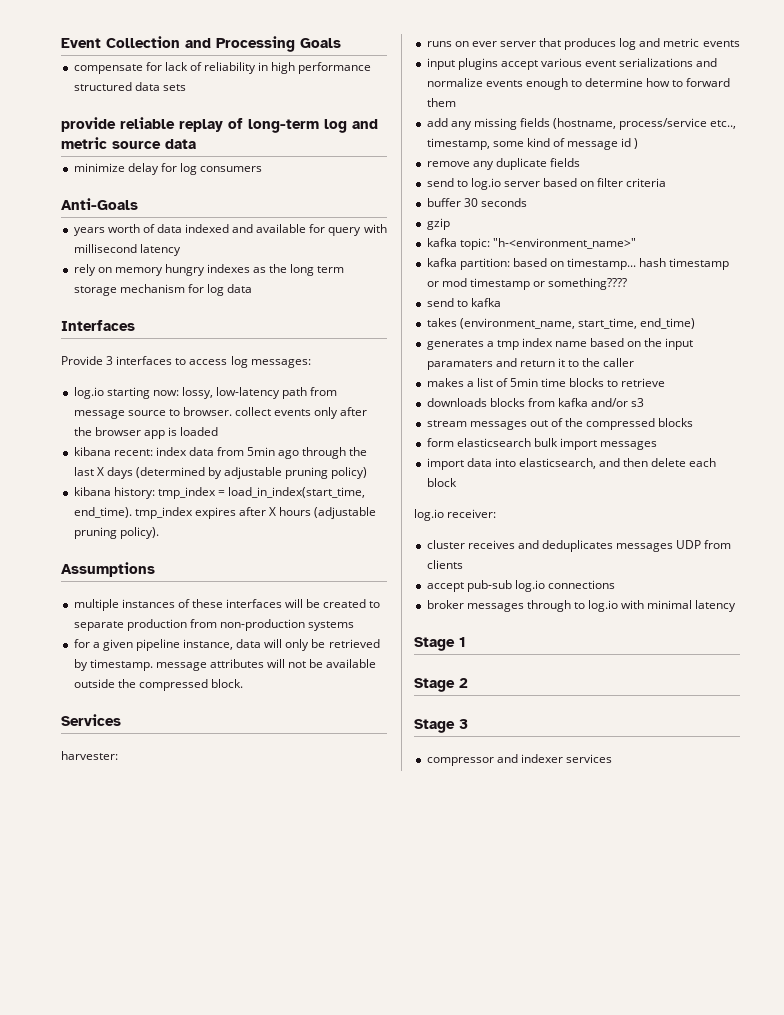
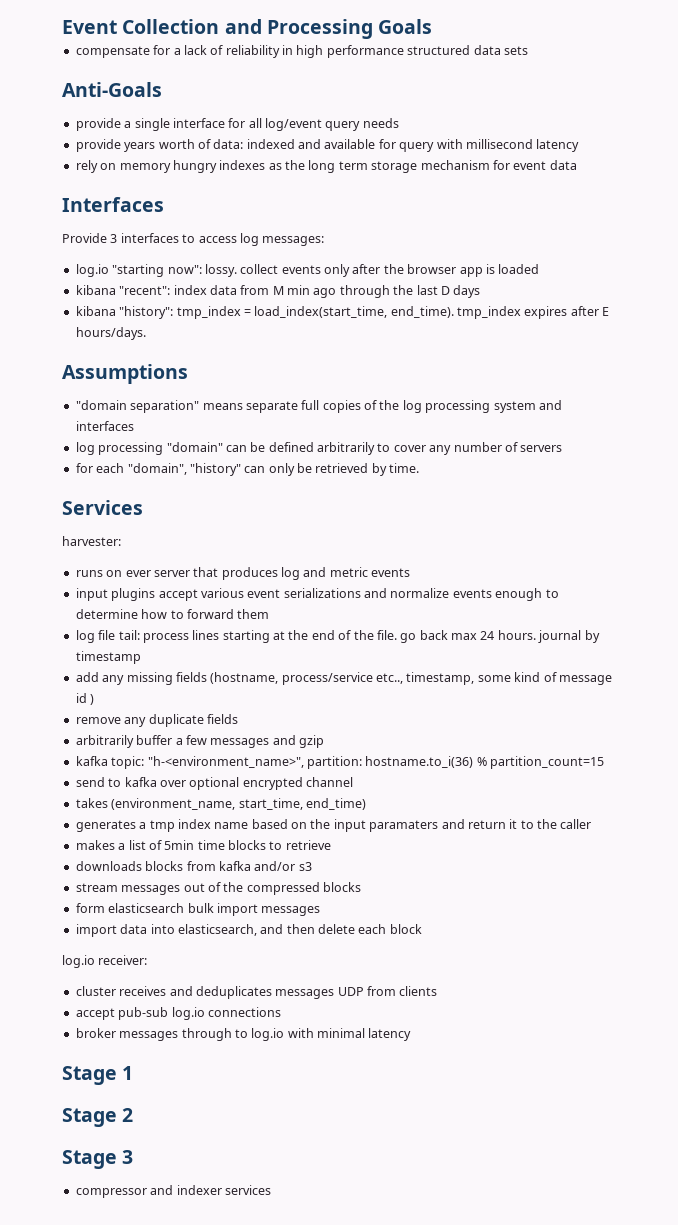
(162, 66) none -> [173,48,181,55] a
[61,117,378,133] [61,137,196,149] [73,163,263,175] [61,198,138,210] provide reliable replay of long-term log and metric source data // minimize delay for log consumers // Anti-Goals // -> [62,82,162,97] [75,118,399,131] [75,139,121,152] Anti-Goals // provide a single interface for all log/event query needs // provide
[156,224,182,233] data -> [213,139,244,149] data:
[206,284,224,296] log -> [513,161,547,170] event
[106,387,338,399] [73,407,232,419] starting now: lossy, low-latency path from message source to browser. -> [112,264,237,277] "starting now": lossy.
[113,449,153,456] recent: -> [119,286,171,295] "recent":
[247,447,276,456] 5min -> [272,285,310,295] M min
[96,467,104,476] X -> [440,286,450,295] D
[135,467,368,479] [73,487,155,499] (determined by adjustable pruning policy) // kibana history: -> [75,306,174,319] // kibana "history":
[228,487,366,498] load_in_index(start_time, -> [254,306,388,318] load_index(start_time,
[269,507,377,519] [73,527,159,539] [61,562,155,577] [73,599,381,611] [73,619,355,631] [73,639,380,651] [73,659,377,671] [73,679,243,691] X hours (adjustable pruning policy). // Assumptions // multiple instances of these interfaces will be created to separate production from non-production systems // for a given pipeline instance, data will only be retrieved by timestamp. message attributes will not be available outside the compressed block. -> [602,307,610,316] [75,327,146,340] [62,364,188,384] [75,400,562,413] [75,421,134,431] [75,442,563,455] [75,463,420,476] E hours/days. // Assumptions // "domain separation" means separate full copies of the log processing system and interfaces // log processing "domain" can be defined arbitrarily to cover any number of servers // for each "domain", "history" can only be retrieved by time.
(456, 102) none -> [75,630,600,643] [75,651,141,664] // log file tail: process lines starting at the end of the file. go back max 24 hours. journal by timestamp
[426,178,667,190] [426,198,527,207] [426,218,450,230] [426,238,636,250] [426,258,730,270] [426,278,628,290] send to log.io server based on filter criteria // buffer 30 seconds // gzip // kafka topic: "h-<environment_name>" // kafka partition: based on timestamp... hash timestamp or mod timestamp or something???? -> [75,735,324,748] [75,756,604,769] arbitrarily buffer a few messages and gzip // kafka topic: "h-<environment_name>", partition: hostname.to_i(36) % partition_count=15
(501, 302) none -> [159,777,353,790] over optional encrypted channel

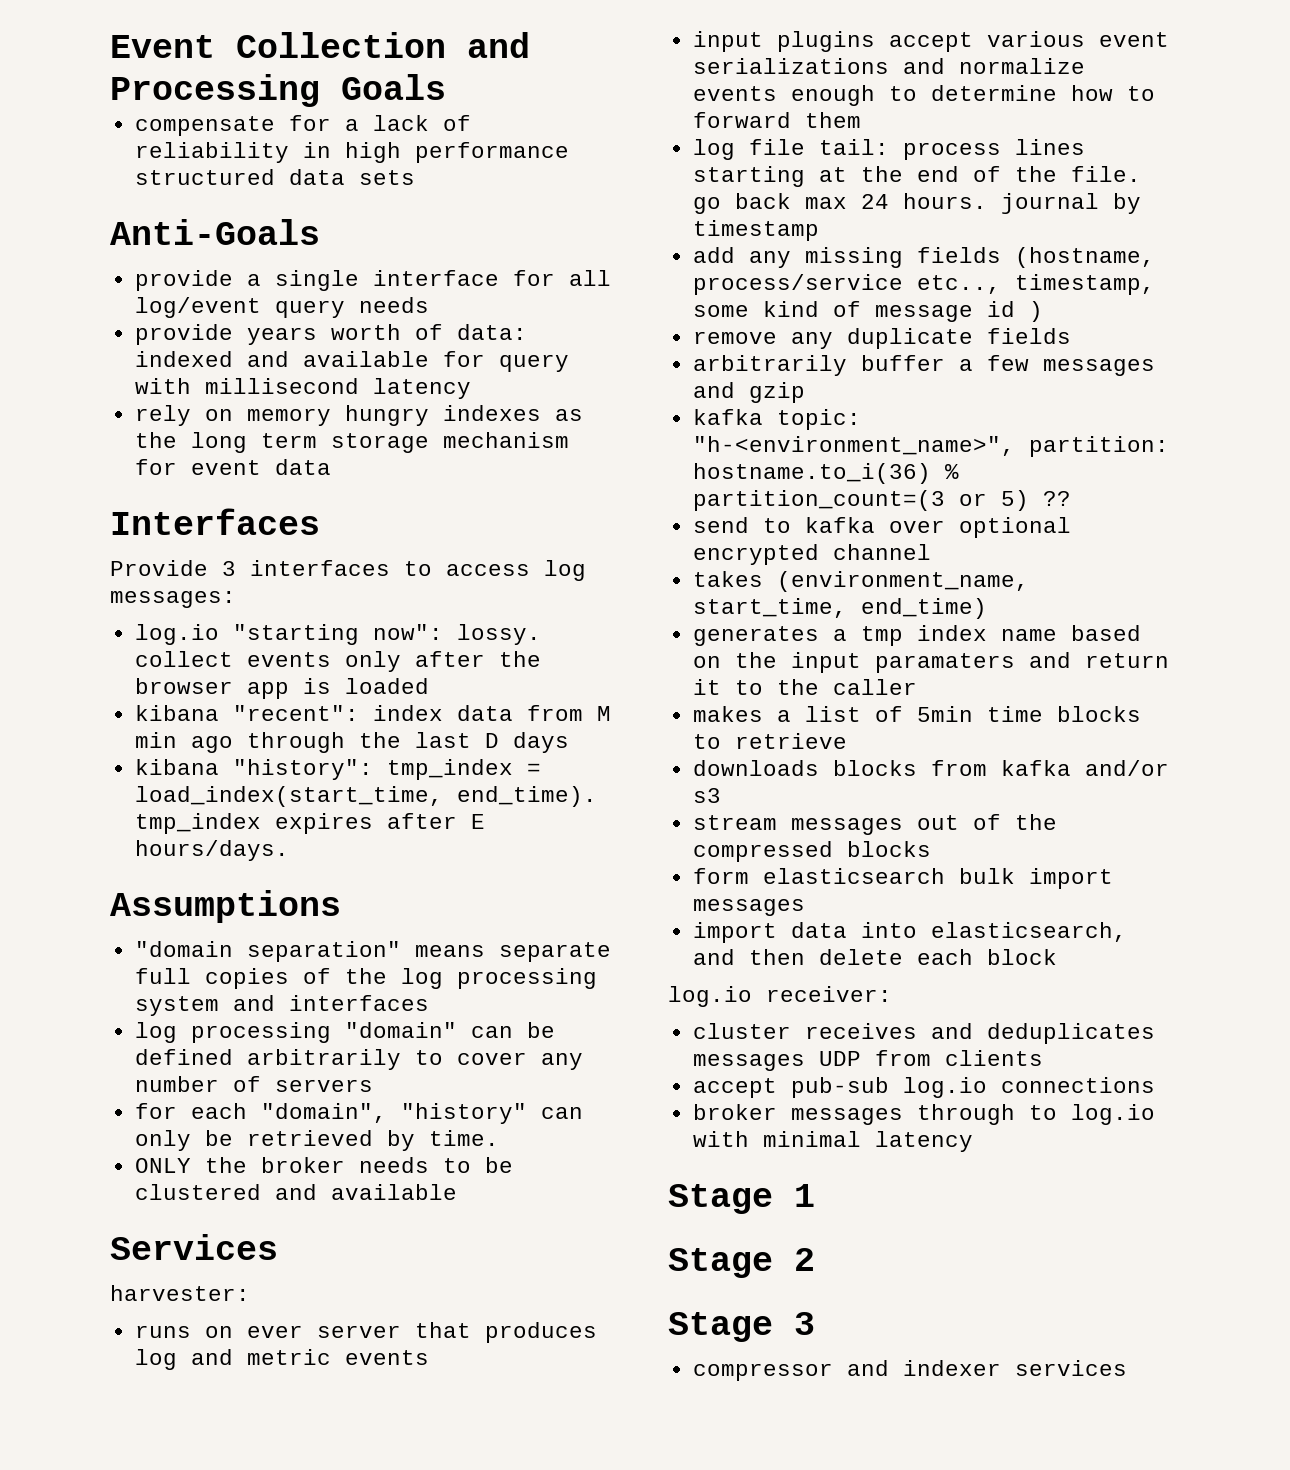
(420, 468) none -> [134,1157,513,1173] [134,1184,457,1200] // ONLY the broker needs to be clustered and available
[490,756,604,769] partition_count=15 -> [692,490,1071,511] partition_count=(3 or 5) ??

